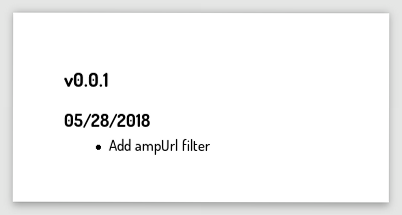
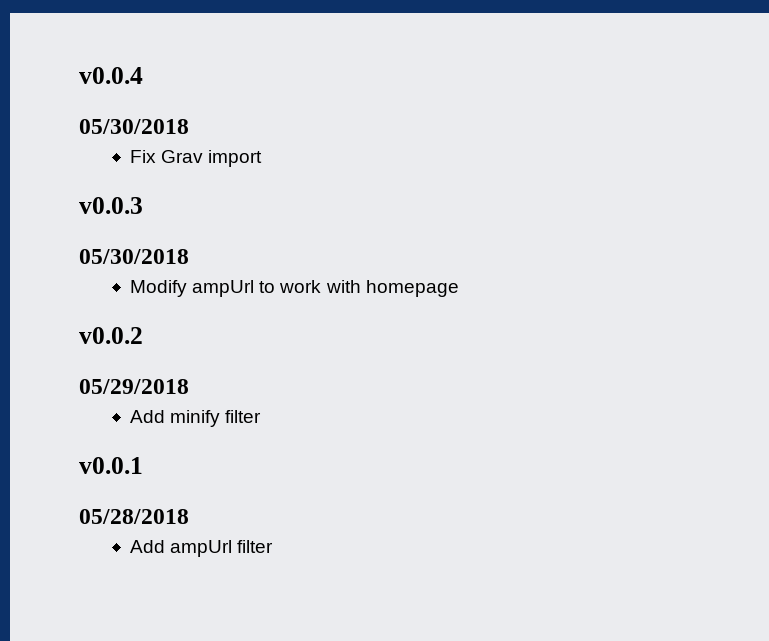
(64, 79) none -> [79,67,143,84] [79,119,189,134] [130,150,263,167] [79,197,143,214] [79,249,189,264] [130,280,459,297] [79,327,143,344] [79,379,189,394] [130,410,262,427] v0.0.4 // 05/30/2018 // Fix Grav import // v0.0.3 // 05/30/2018 // Modify ampUrl to work with homepage // v0.0.2 // 05/29/2018 // Add minify filter //

